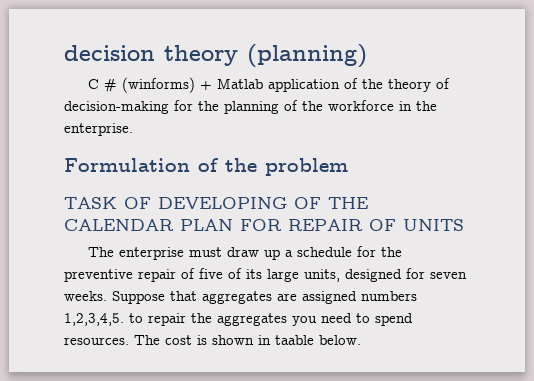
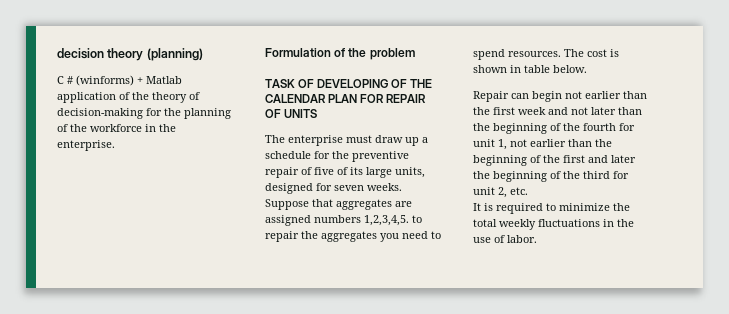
[275,335,314,345] taable -> [524,65,550,73] table
(361, 340) none -> [473,91,647,102] [473,107,642,115] [473,123,635,134] [473,139,612,150] [473,155,636,166] [473,171,629,182] [473,187,528,198] [473,203,630,214] [473,219,634,230] [473,235,537,243] // Repair can begin not earlier than the first week and not later than the beginning of the fourth for unit 1, not earlier than the beginning of the first and later the beginning of the third for unit 2, etc. // It is required to minimize the total weekly fluctuations in the use of labor.

